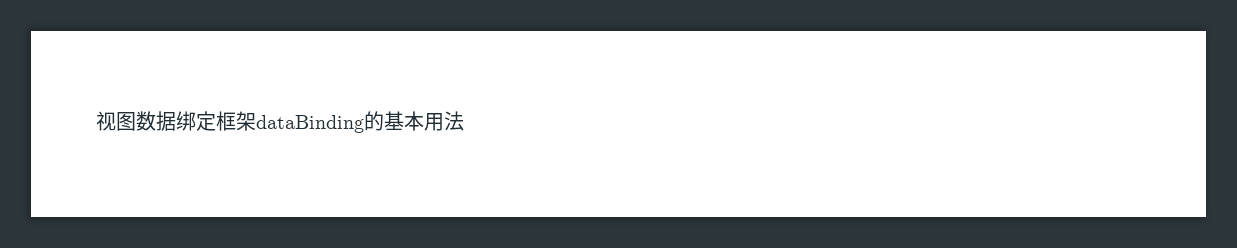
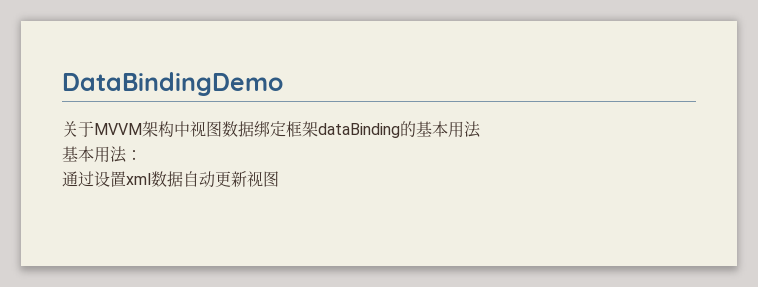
(96, 121) none -> [62,72,283,96] [62,121,190,137] DataBindingDemo // 关于MVVM架构中
(464, 121) none -> [62,146,142,163] [62,171,279,188] // 基本用法： // 通过设置xml数据自动更新视图

